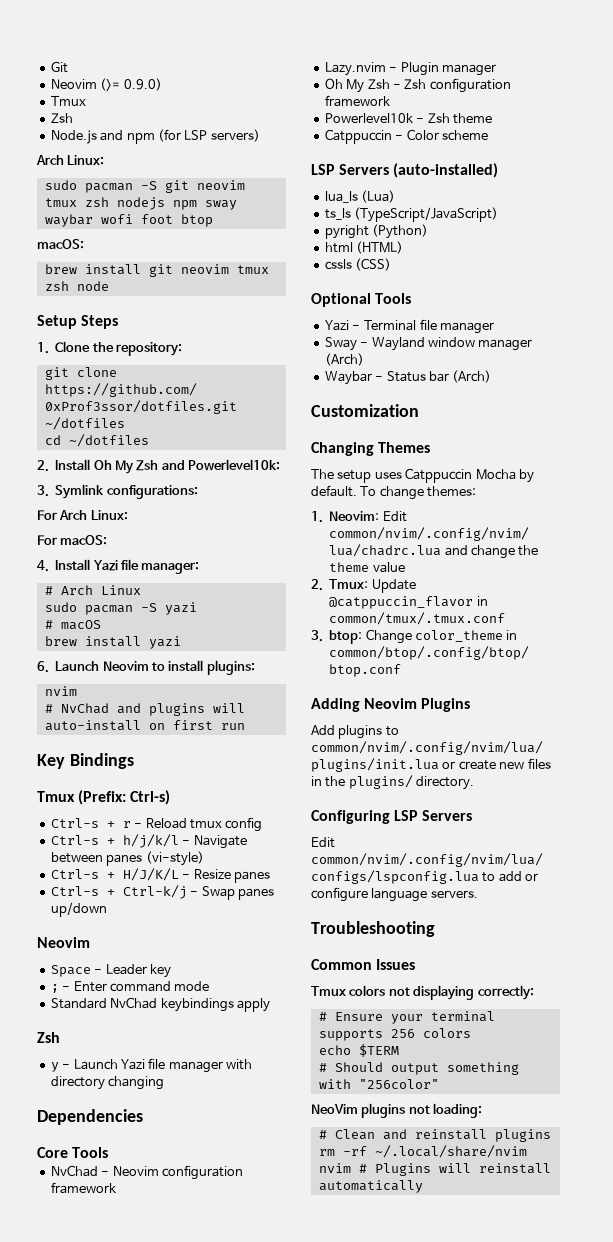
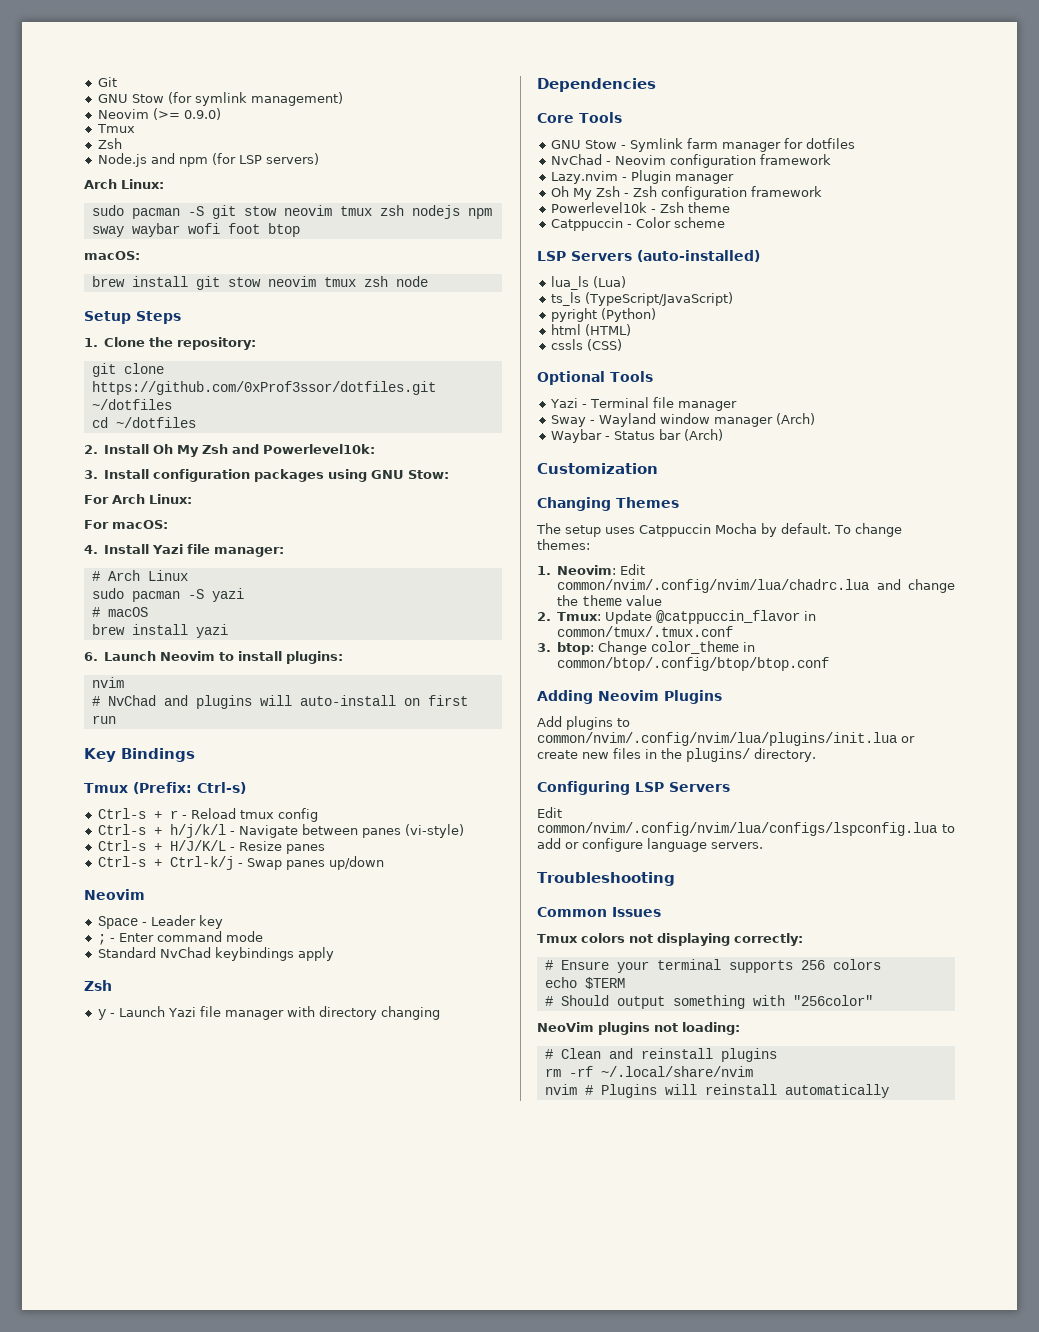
(68, 67) none -> [97,92,343,106] // GNU Stow (for symlink management)
(189, 186) none -> [243,206,277,216] stow
(173, 270) none -> [227,277,261,287] stow
[55,484,198,499] Symlink configurations: -> [104,469,450,482] Install configuration packages using GNU Stow:
(109, 1152) none -> [550,138,855,152] // GNU Stow - Symlink farm manager for dotfiles

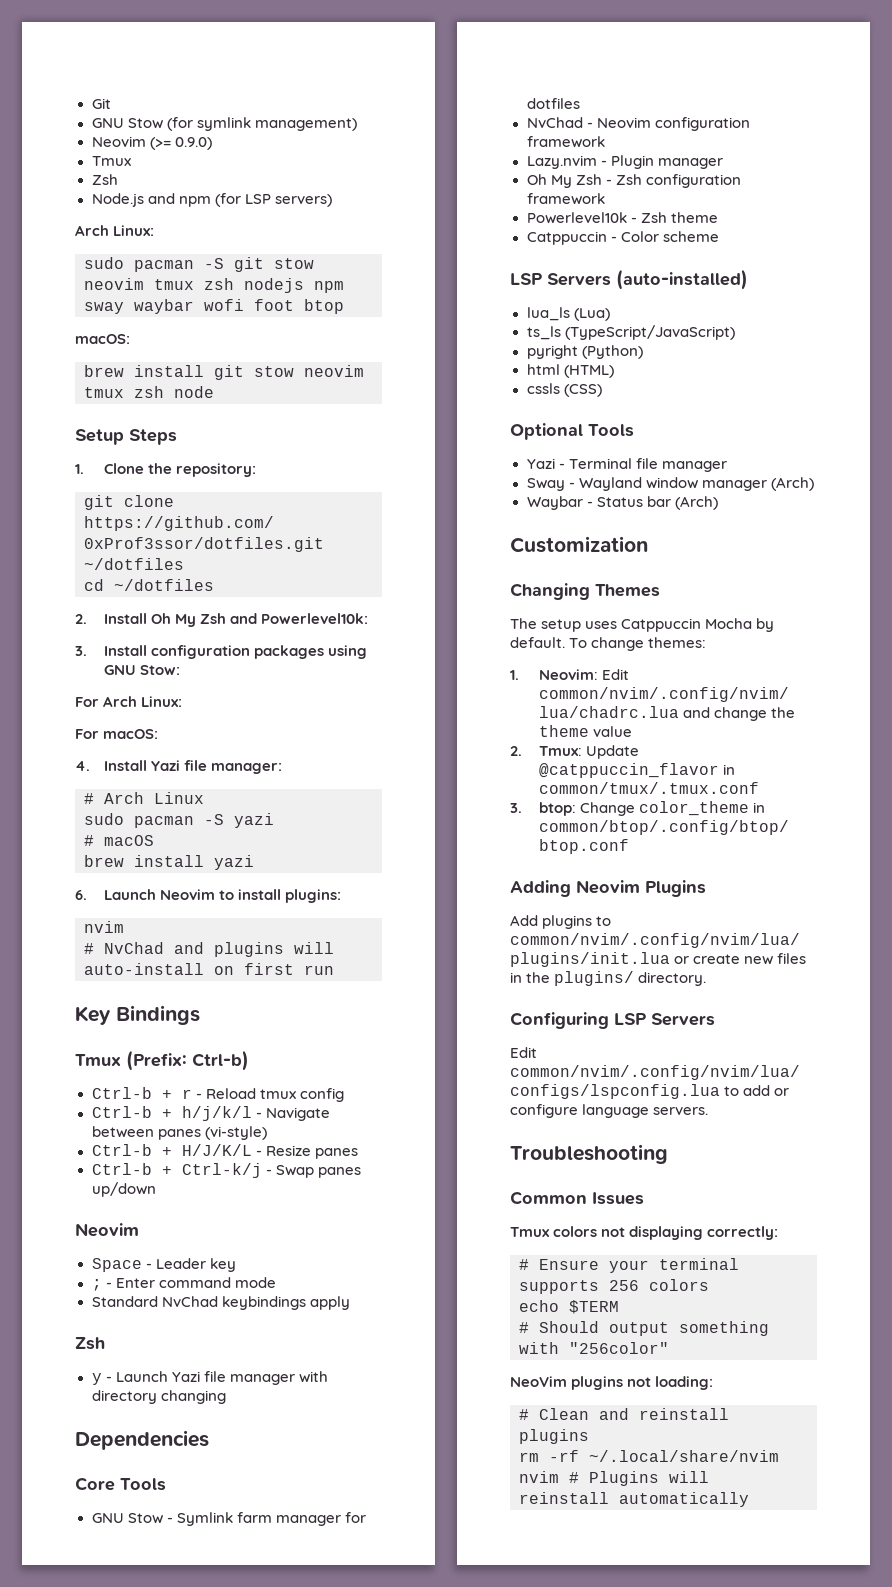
[197,782,246,794] [97,808,146,819] Ctrl-s) // Ctrl-s -> [192,1050,249,1071] [91,1087,152,1099] Ctrl-b) // Ctrl-b
[97,824,146,835] Ctrl-s -> [91,1106,152,1118] Ctrl-b
[97,840,146,851] Ctrl-s -> [91,1144,152,1156] Ctrl-b
[97,856,146,867] Ctrl-s -> [91,1163,152,1175] Ctrl-b

